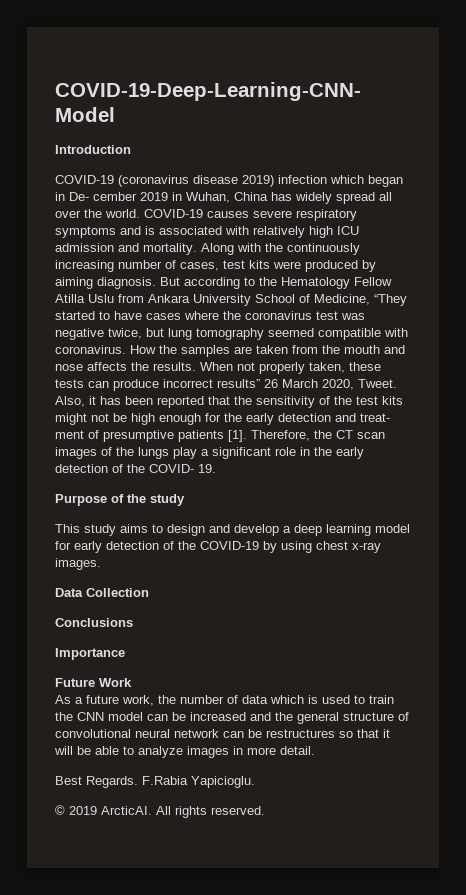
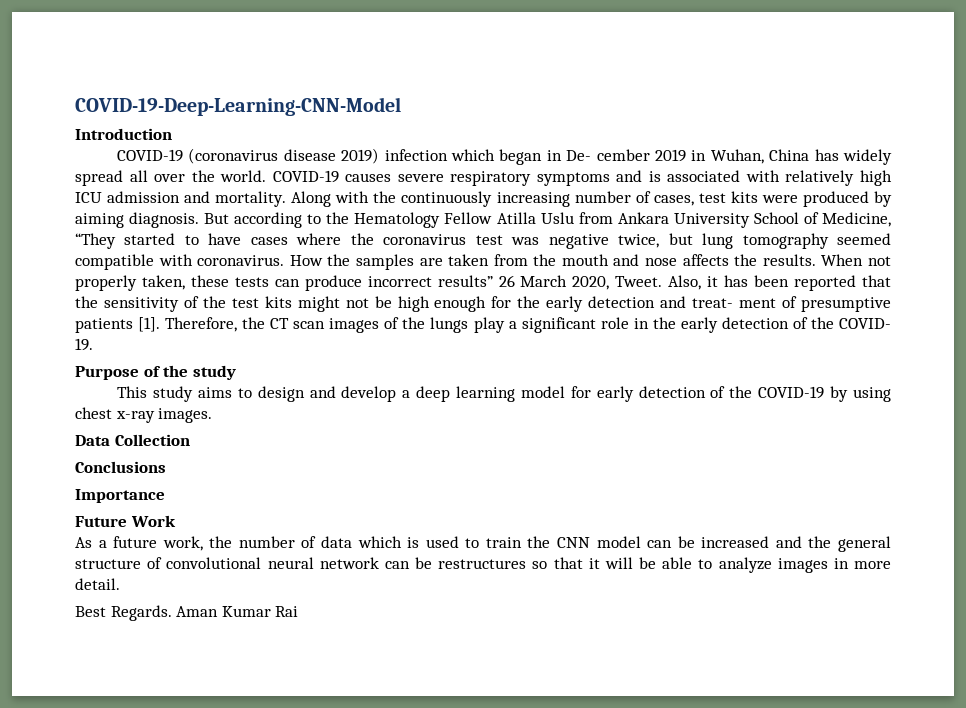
[142,776,255,788] [55,805,265,818] F.Rabia Yapicioglu. // © 2019 ArcticAI. All rights reserved. -> [176,606,299,617] Aman Kumar Rai

